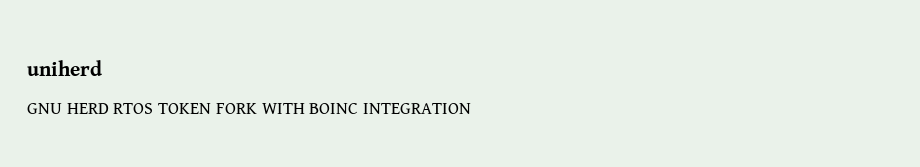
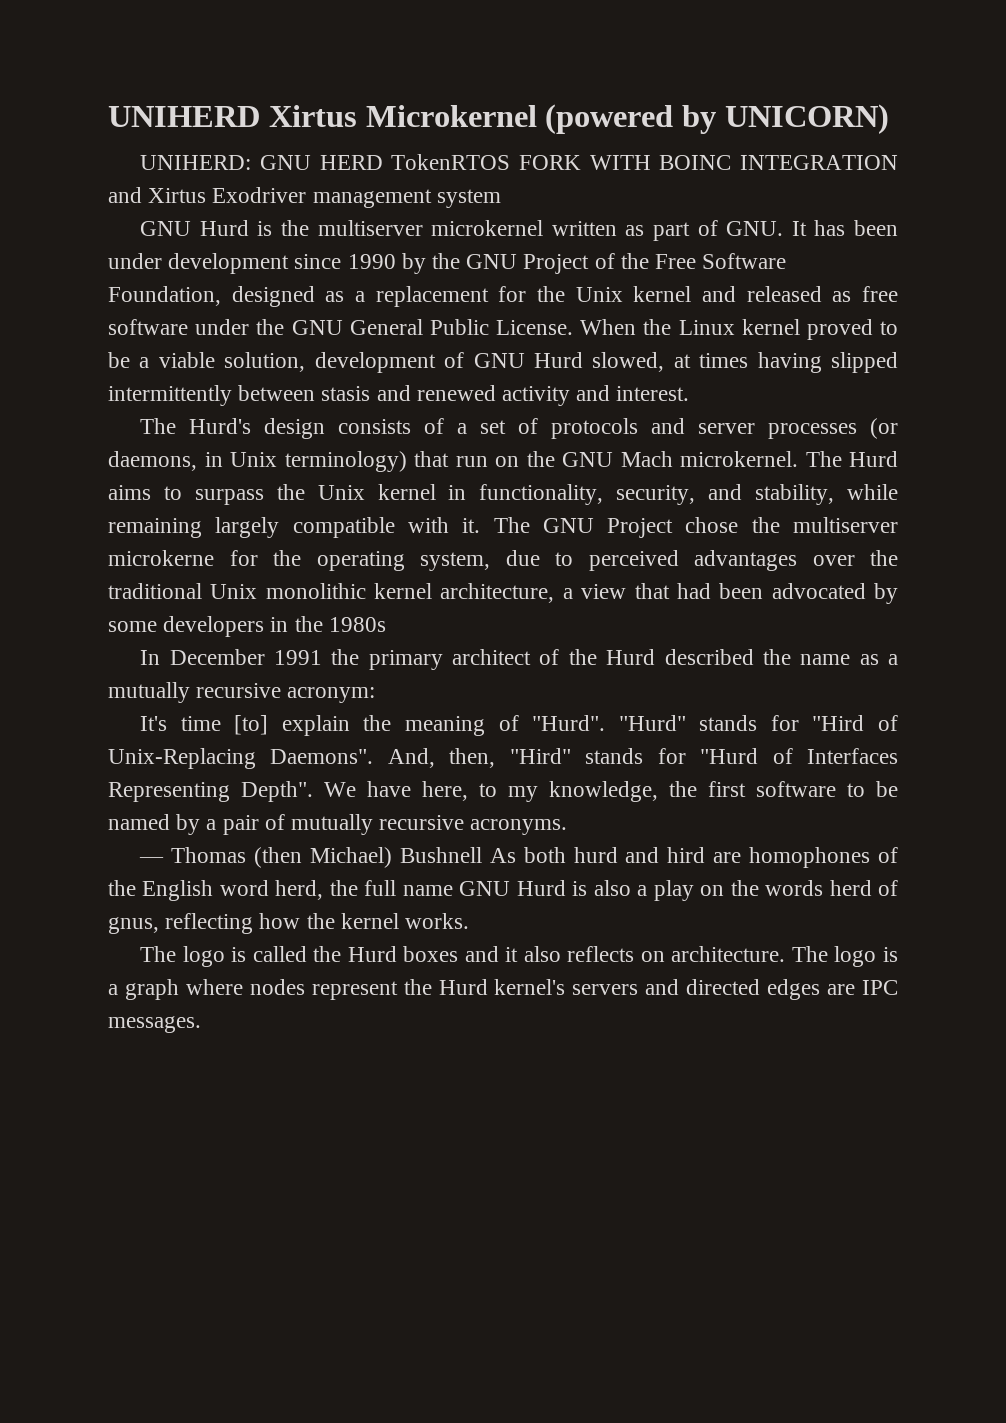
[27,60,102,76] [27,103,472,114] uniherd // GNU HERD RTOS TOKEN FORK WITH BOINC INTEGRATION -> [108,104,889,134] [140,154,898,170] [108,187,501,208] [140,220,898,241] [108,253,787,274] [108,286,898,307] [108,319,898,340] [108,352,898,373] [108,385,690,406] [140,418,898,439] [108,451,898,472] [108,484,898,505] [108,517,898,538] [108,550,898,571] [108,583,899,604] [108,616,386,637] [140,649,899,670] [108,682,376,703] [140,715,898,736] [108,748,899,769] [108,781,898,802] [108,814,568,835] [139,847,899,868] [108,880,899,901] [108,913,470,934] [140,946,898,967] [108,979,898,1000] [108,1016,201,1033] UNIHERD Xirtus Microkernel (powered by UNICORN) // UNIHERD: GNU HERD TokenRTOS FORK WITH BOINC INTEGRATION and Xirtus Exodriver management system // GNU Hurd is the multiserver microkernel written as part of GNU. It has been under development since 1990 by the GNU Project of the Free Software Foundation, designed as a replacement for the Unix kernel and released as free software under the GNU General Public License. When the Linux kernel proved to be a viable solution, development of GNU Hurd slowed, at times having slipped intermittently between stasis and renewed activity and interest. // The Hurd's design consists of a set of protocols and server processes (or daemons, in Unix terminology) that run on the GNU Mach microkernel. The Hurd aims to surpass the Unix kernel in functionality, security, and stability, while remaining largely compatible with it. The GNU Project chose the multiserver microkerne for the operating system, due to perceived advantages over the traditional Unix monolithic kernel architecture, a view that had been advocated by some developers in the 1980s // In December 1991 the primary architect of the Hurd described the name as a mutually recursive acronym: // It's time [to] explain the meaning of "Hurd". "Hurd" stands for "Hird of Unix-Replacing Daemons". And, then, "Hird" stands for "Hurd of Interfaces Representing Depth". We have here, to my knowledge, the first software to be named by a pair of mutually recursive acronyms. // — Thomas (then Michael) Bushnell As both hurd and hird are homophones of the English word herd, the full name GNU Hurd is also a play on the words herd of gnus, reflecting how the kernel works. // The logo is called the Hurd boxes and it also reflects on architecture. The logo is a graph where nodes represent the Hurd kernel's servers and directed edges are IPC messages.

